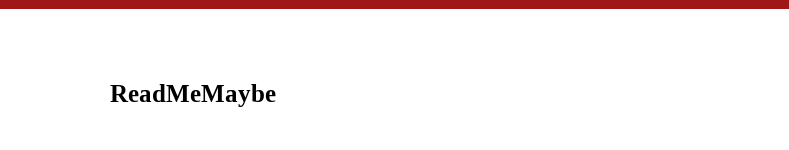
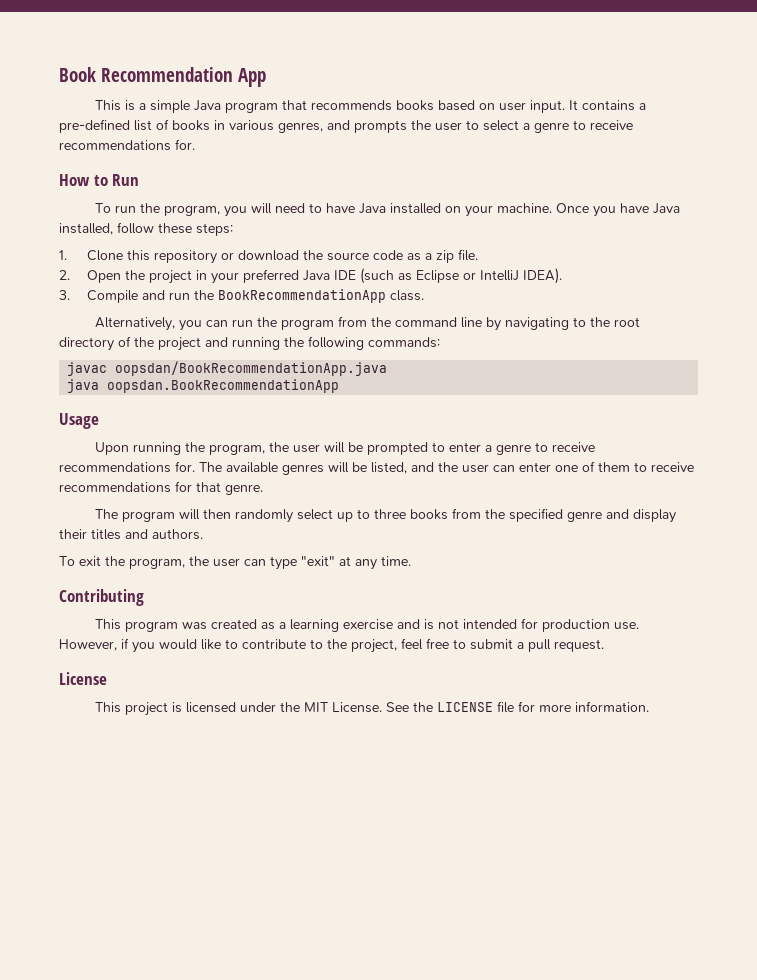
[110,84,276,107] ReadMeMaybe -> [59,67,267,87] [94,100,646,113] [59,119,633,133] [59,139,195,151] [59,174,140,186] [94,203,680,217] [59,222,233,236] [59,249,478,264] [59,268,562,284] [59,289,424,303] [94,316,640,331] [59,336,440,351] [67,361,388,376] [67,379,340,393] [59,413,99,429] [94,442,595,455] [59,461,694,475] [59,481,263,495] [94,508,676,523] [59,529,203,540] [59,556,411,570] [59,589,144,606] [94,618,639,632] [59,638,604,653] [59,672,107,685] [94,701,649,716] Book Recommendation App // This is a simple Java program that recommends books based on user input. It contains a pre-defined list of books in various genres, and prompts the user to select a genre to receive recommendations for. // How to Run // To run the program, you will need to have Java installed on your machine. Once you have Java installed, follow these steps: // 1. Clone this repository or download the source code as a zip file. // 2. Open the project in your preferred Java IDE (such as Eclipse or IntelliJ IDEA). // 3. Compile and run the BookRecommendationApp class. // Alternatively, you can run the program from the command line by navigating to the root directory of the project and running the following commands: // javac oopsdan/BookRecommendationApp.java // java oopsdan.BookRecommendationApp // Usage // Upon running the program, the user will be prompted to enter a genre to receive recommendations for. The available genres will be listed, and the user can enter one of them to receive recommendations for that genre. // The program will then randomly select up to three books from the specified genre and display their titles and authors. // To exit the program, the user can type "exit" at any time. // Contributing // This program was created as a learning exercise and is not intended for production use. However, if you would like to contribute to the project, feel free to submit a pull request. // License // This project is licensed under the MIT License. See the LICENSE file for more information.

